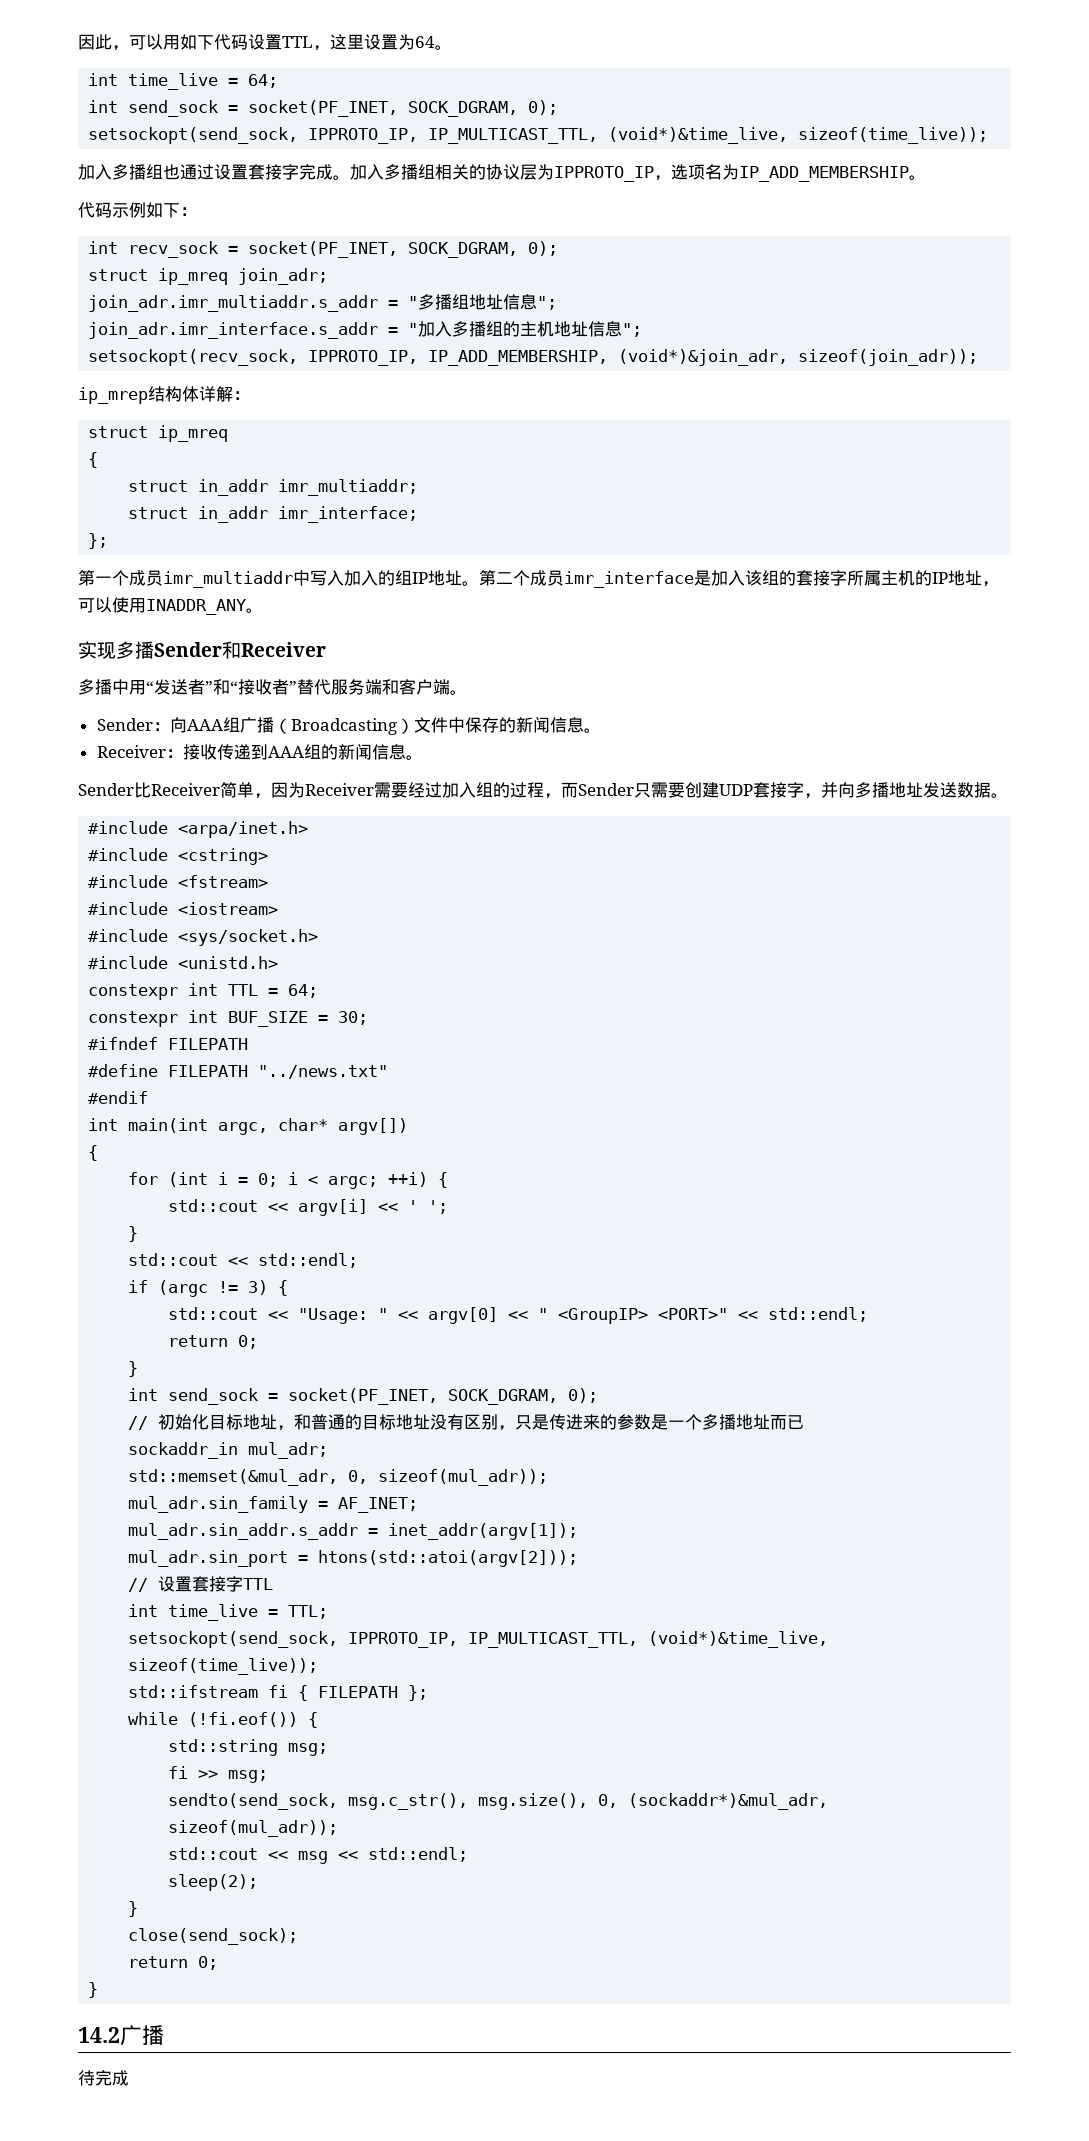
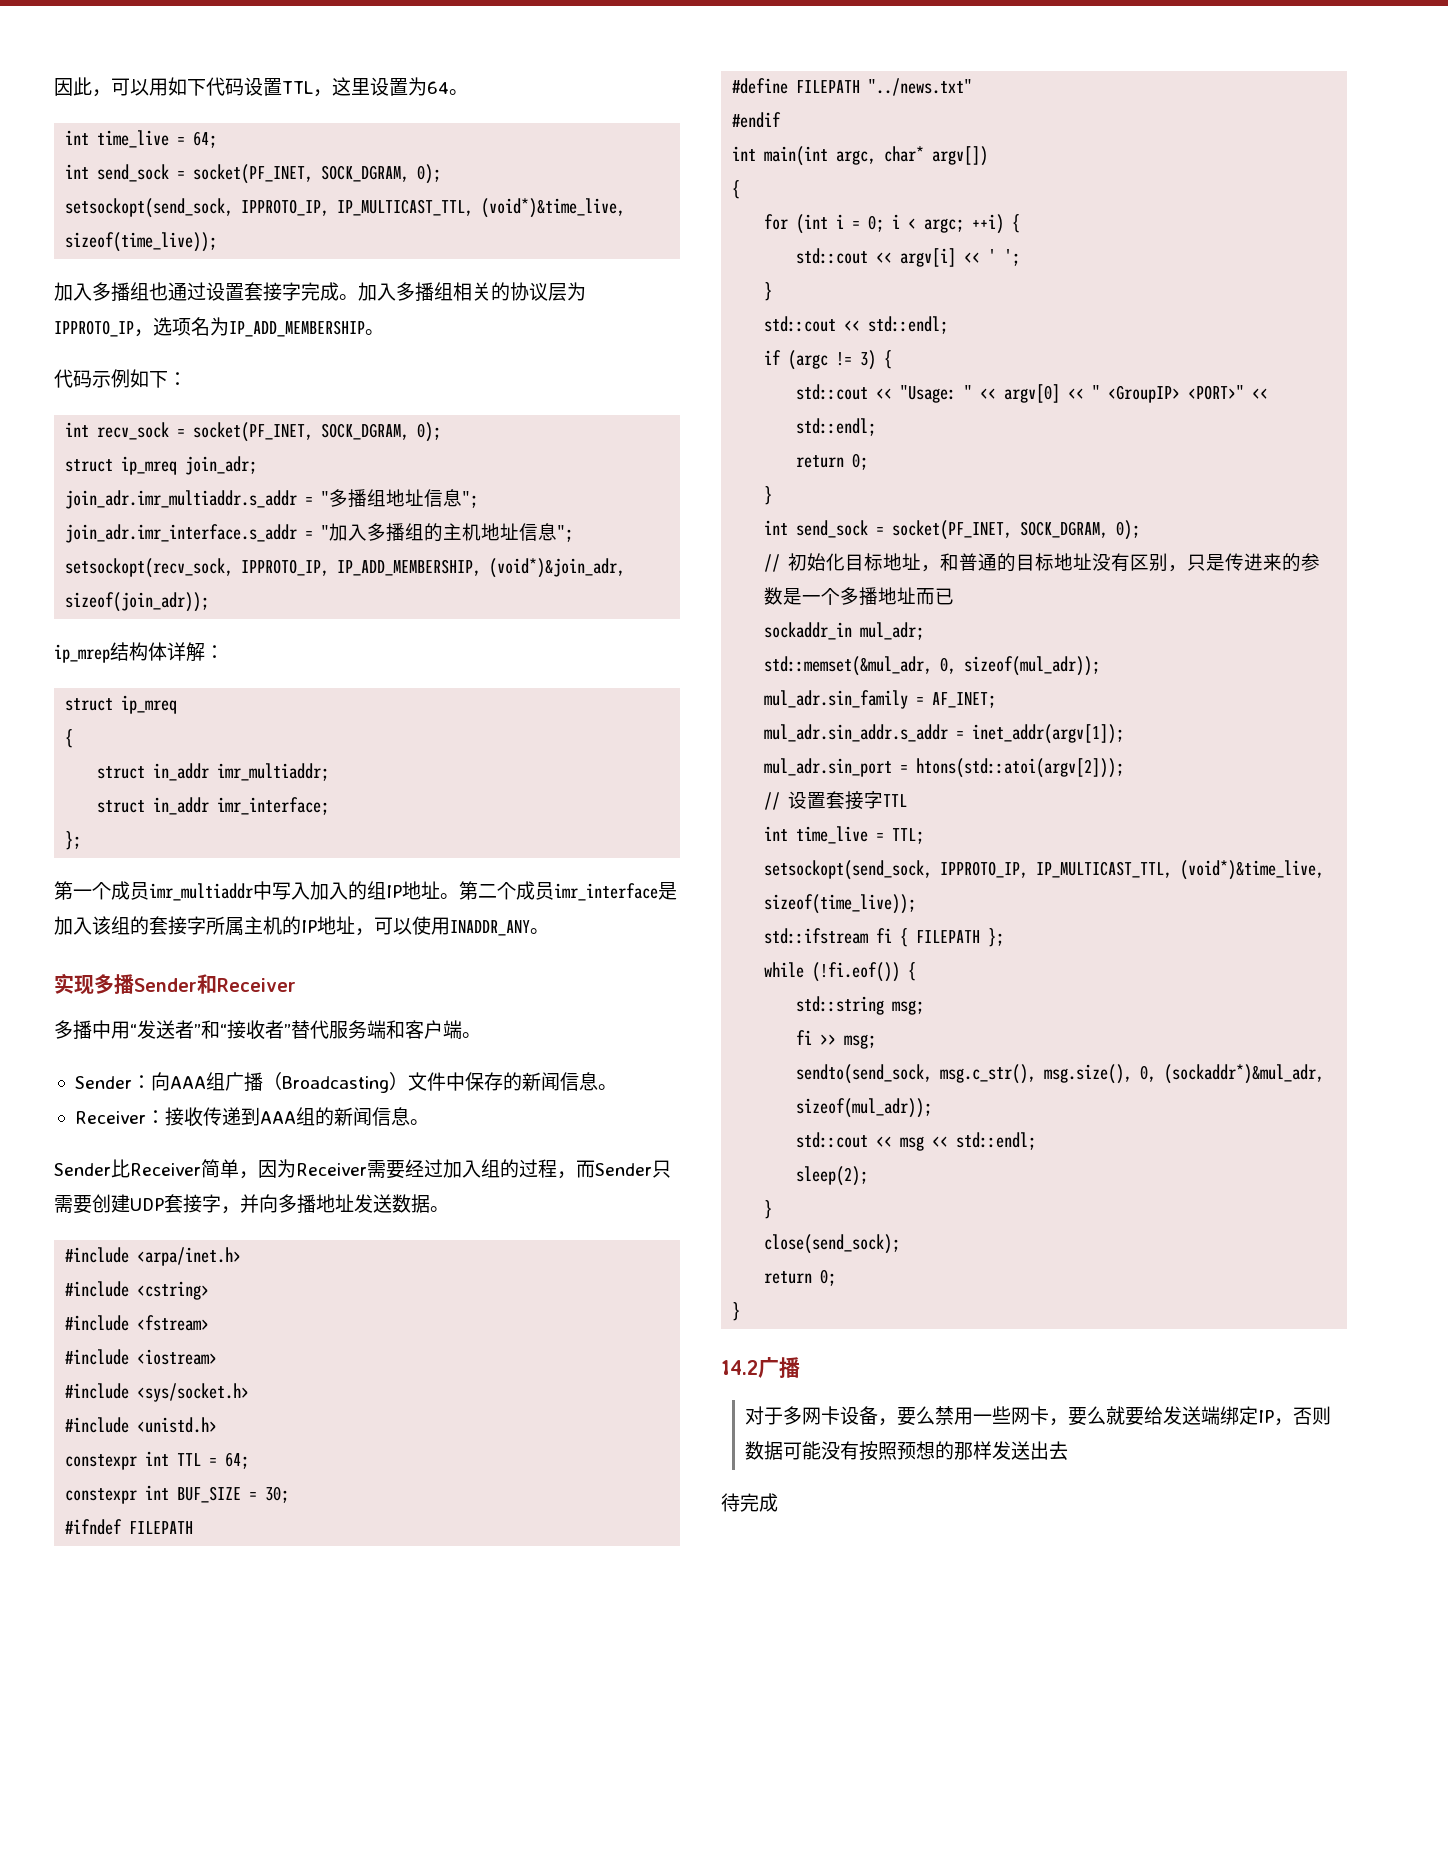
(164, 2035) none -> [745,1406,1332,1426] [745,1441,1069,1461] // 对于多网卡设备，要么禁用一些网卡，要么就要给发送端绑定IP，否则数据可能没有按照预想的那样发送出去

